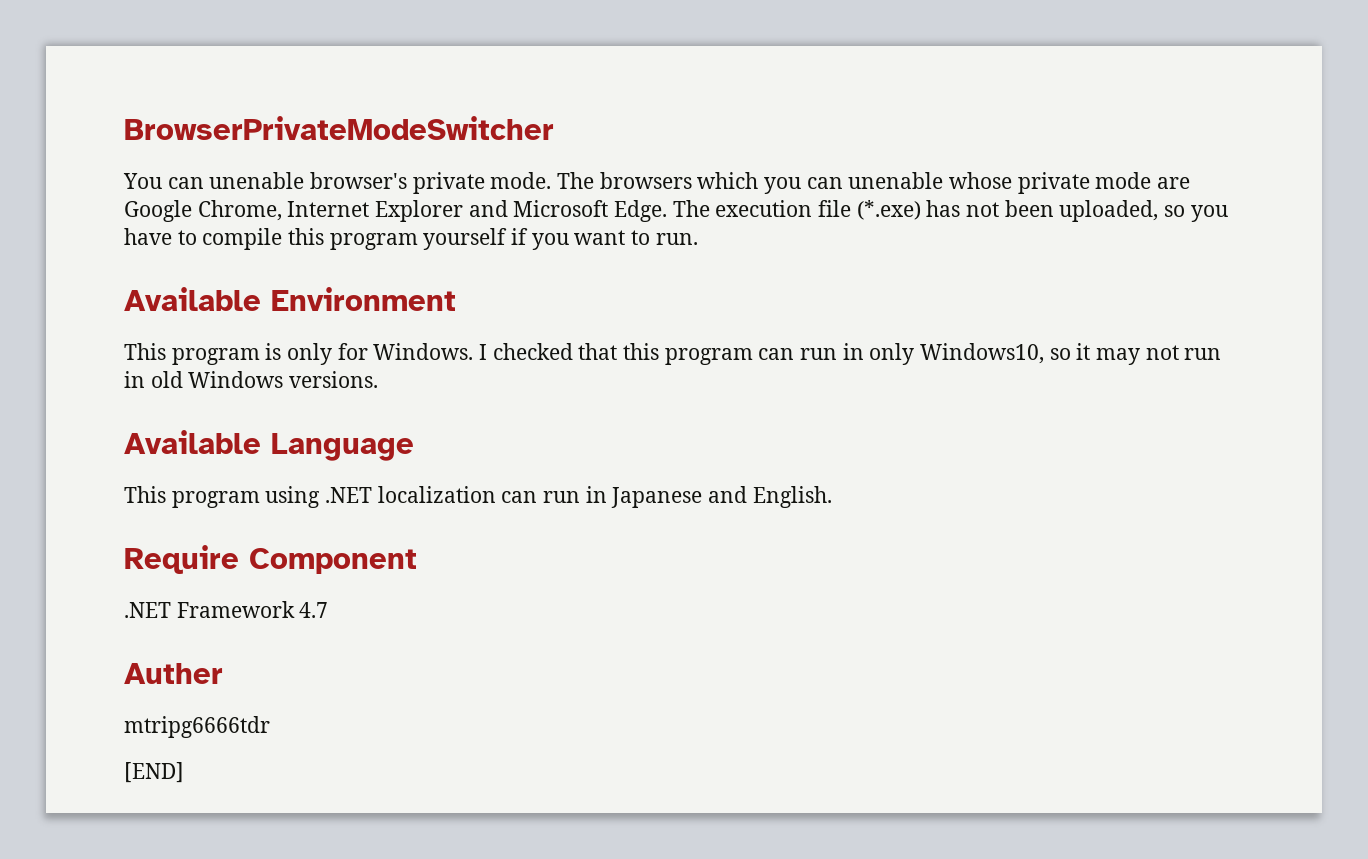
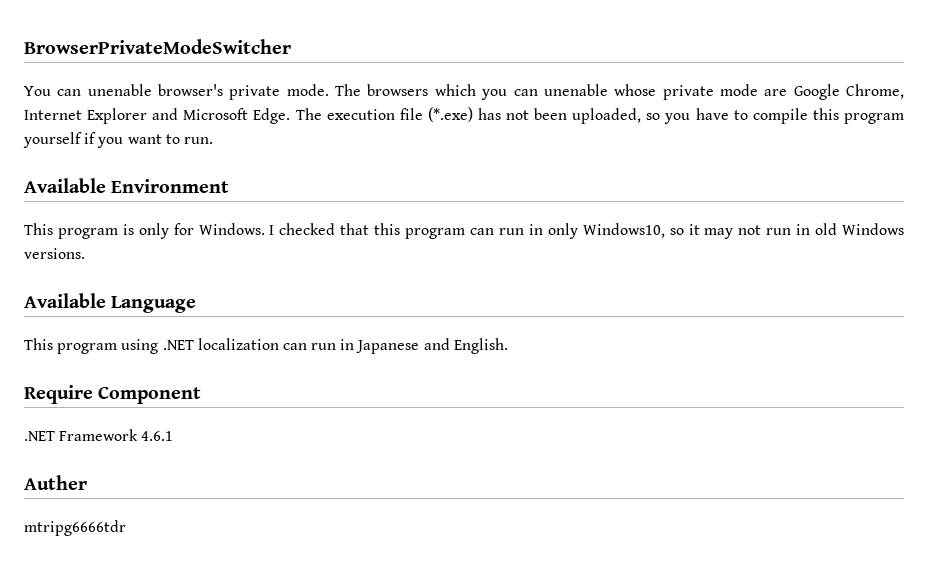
[299,602,329,618] 4.7 -> [141,431,174,441] 4.6.1
[124,762,184,783] // [END] -> (126, 528) none

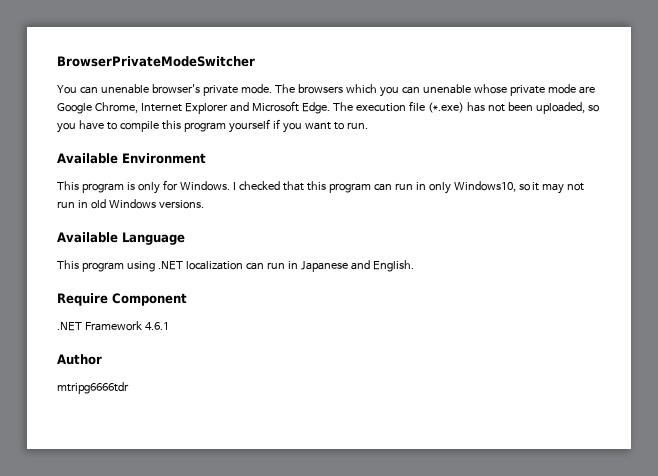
[24,475,87,490] Auther -> [57,354,102,365] Author

